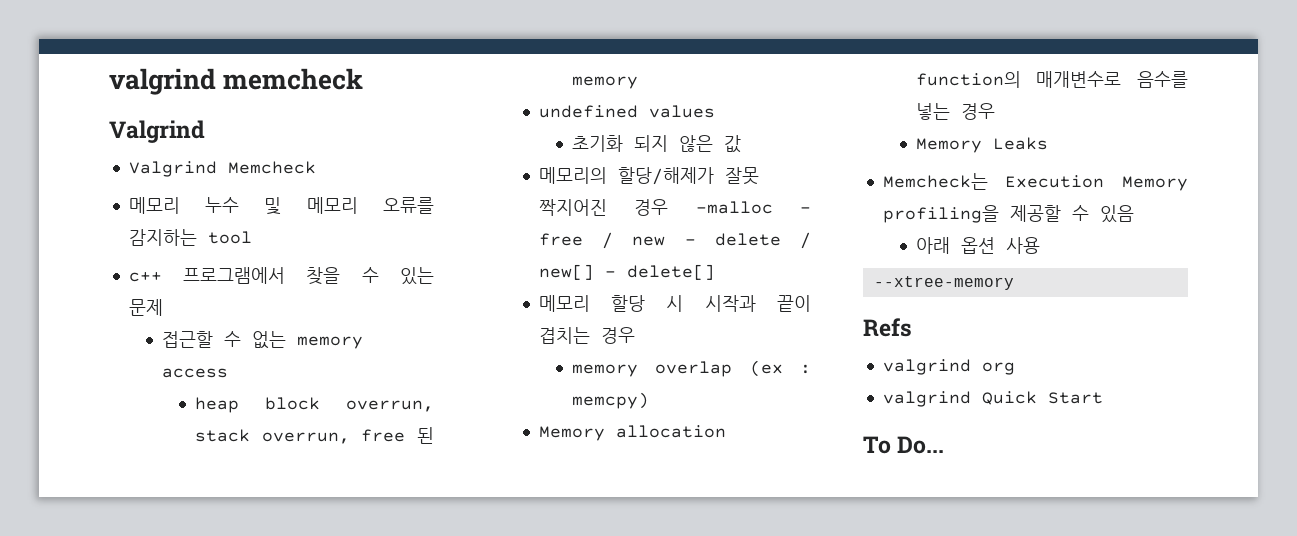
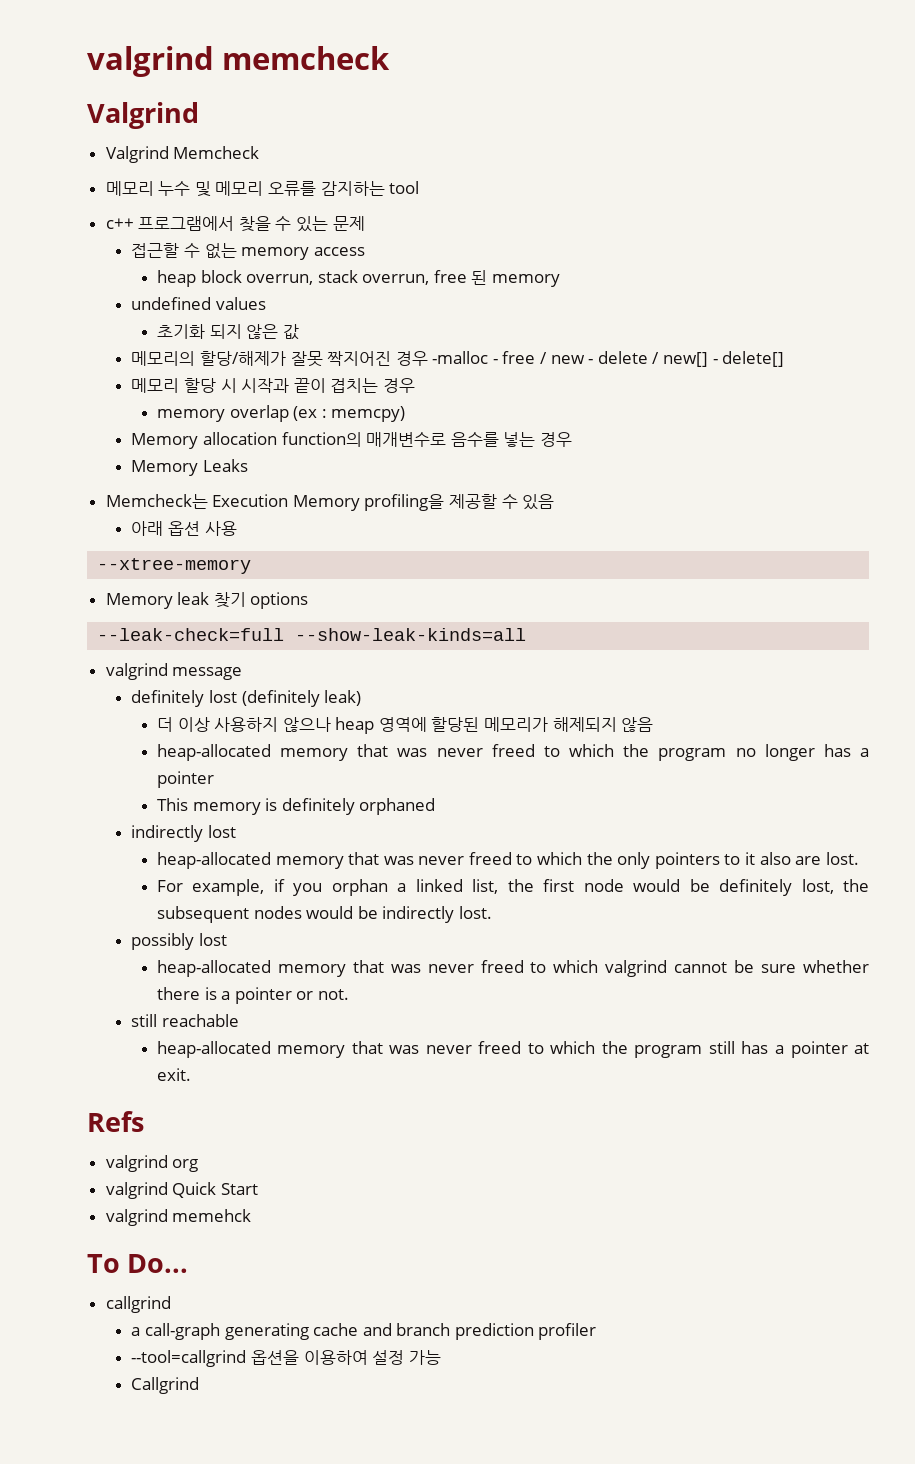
(1014, 283) none -> [105,592,309,609] [97,628,527,641] [105,663,243,680] [131,690,362,707] [156,717,654,734] [156,744,869,761] [156,771,214,788] [156,798,436,815] [131,825,236,842] [156,852,859,869] [156,879,870,896] [156,906,492,923] [131,933,227,950] [156,960,869,977] [156,987,349,1004] [131,1014,239,1027] [156,1041,869,1058] [156,1068,191,1081] // Memory leak 찾기 options // --leak-check=full --show-leak-kinds=all // valgrind message // definitely lost (definitely leak) // 더 이상 사용하지 않으나 heap 영역에 할당된 메모리가 해제되지 않음 // heap-allocated memory that was never freed to which the program no longer has a pointer // This memory is definitely orphaned // indirectly lost // heap-allocated memory that was never freed to which the only pointers to it also are lost. // For example, if you orphan a linked list, the first node would be definitely lost, the subsequent nodes would be indirectly lost. // possibly lost // heap-allocated memory that was never freed to which valgrind cannot be sure whether there is a pointer or not. // still reachable // heap-allocated memory that was never freed to which the program still has a pointer at exit.
(1103, 398) none -> [105,1209,252,1226] // valgrind memehck
(945, 445) none -> [105,1296,171,1313] [131,1323,597,1340] [131,1350,441,1367] [131,1377,200,1394] // callgrind // a call-graph generating cache and branch prediction profiler // --tool=callgrind 옵션을 이용하여 설정 가능 // Callgrind

